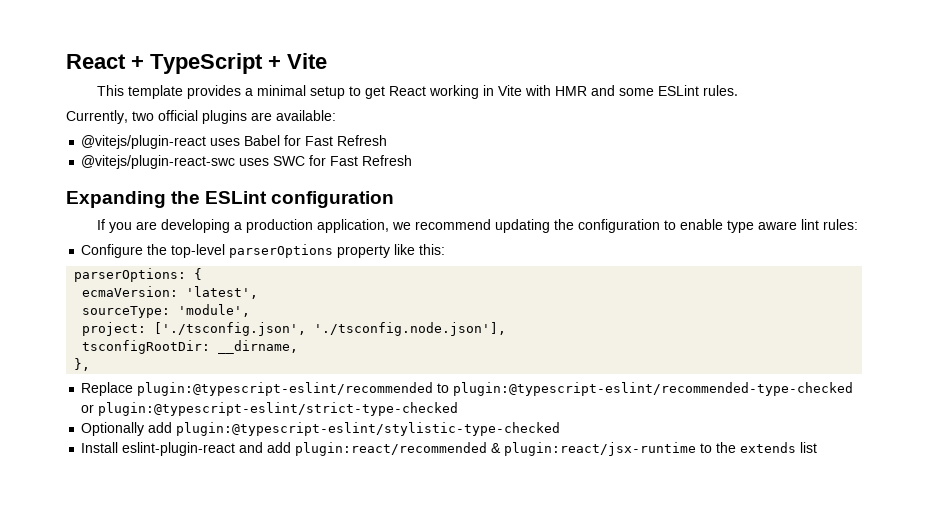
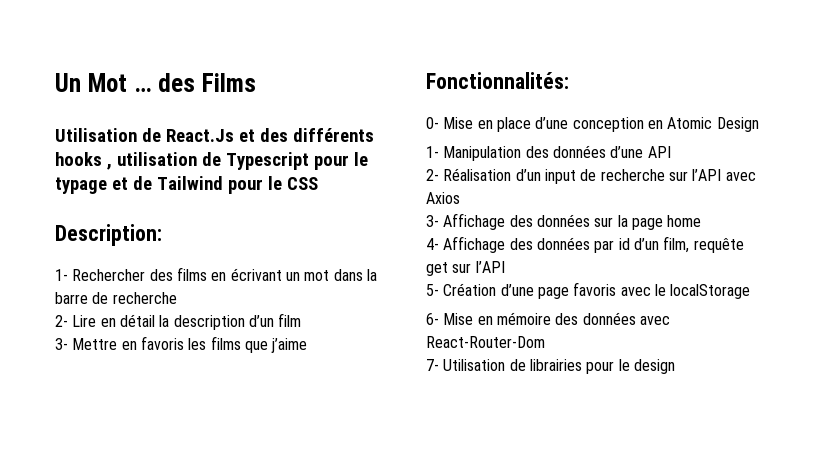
[66,53,327,74] [96,85,738,99] [66,110,336,124] [81,135,388,149] [81,155,413,169] [66,191,395,208] [96,219,858,233] [81,244,446,258] [74,268,203,282] [82,286,259,299] [82,304,251,318] [82,322,507,336] [82,340,299,354] [74,358,91,371] [81,382,854,396] [81,402,459,416] [81,422,561,436] [81,442,818,456] React + TypeScript + Vite // This template provides a minimal setup to get React working in Vite with HMR and some ESLint rules. // Currently, two official plugins are available: // @vitejs/plugin-react uses Babel for Fast Refresh // @vitejs/plugin-react-swc uses SWC for Fast Refresh // Expanding the ESLint configuration // If you are developing a production application, we recommend updating the configuration to enable type aware lint rules: // Configure the top-level parserOptions property like this: // parserOptions: { // ecmaVersion: 'latest', // sourceType: 'module', // project: ['./tsconfig.json', './tsconfig.node.json'], // tsconfigRootDir: __dirname, // }, // Replace plugin:@typescript-eslint/recommended to plugin:@typescript-eslint/recommended-type-checked or plugin:@typescript-eslint/strict-type-checked // Optionally add plugin:@typescript-eslint/stylistic-type-checked // Install eslint-plugin-react and add plugin:react/recommended & plugin:react/jsx-runtime to the extends list -> [55,73,256,92] [55,128,374,142] [55,152,368,170] [55,176,318,194] [55,224,162,246] [55,267,377,281] [55,292,177,304] [55,313,302,330] [55,336,308,353] [426,72,569,89] [426,117,759,132] [426,145,671,161] [426,168,756,184] [426,192,460,204] [426,213,702,230] [426,236,744,253] [426,261,505,276] [426,282,751,299] [426,312,670,325] [426,336,545,348] [426,359,675,374] Un Mot … des Films // Utilisation de React.Js et des différents hooks , utilisation de Typescript pour le typage et de Tailwind pour le CSS // Description: // 1- Rechercher des films en écrivant un mot dans la barre de recherche // 2- Lire en détail la description d’un film // 3- Mettre en favoris les films que j’aime // Fonctionnalités: // 0- Mise en place d’une conception en Atomic Design // 1- Manipulation des données d’une API // 2- Réalisation d’un input de recherche sur l’API avec Axios // 3- Affichage des données sur la page home // 4- Affichage des données par id d’un film, requête get sur l’API // 5- Création d’une page favoris avec le localStorage // 6- Mise en mémoire des données avec React-Router-Dom // 7- Utilisation de librairies pour le design

